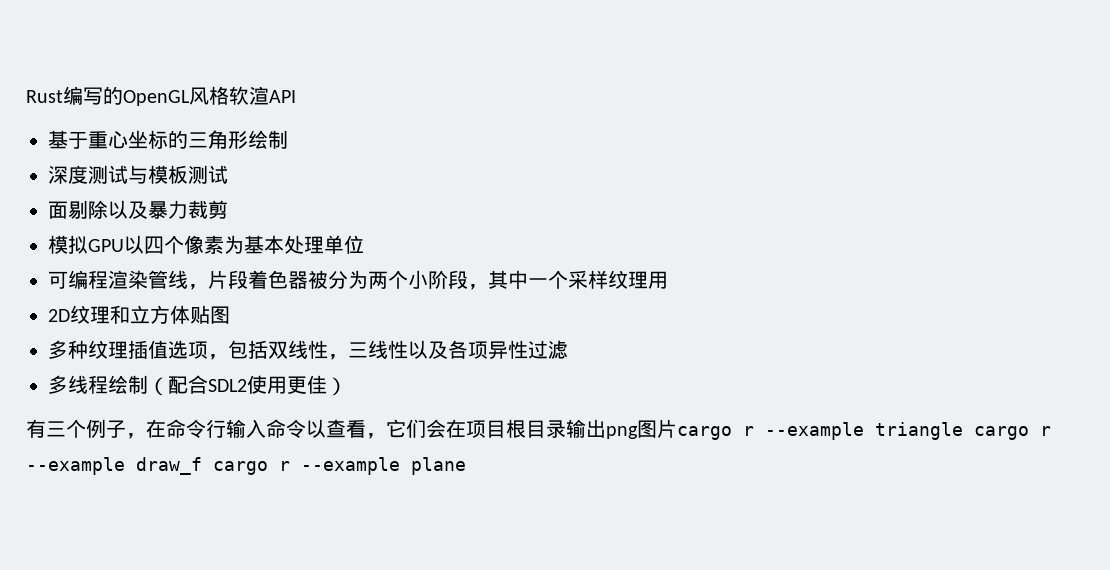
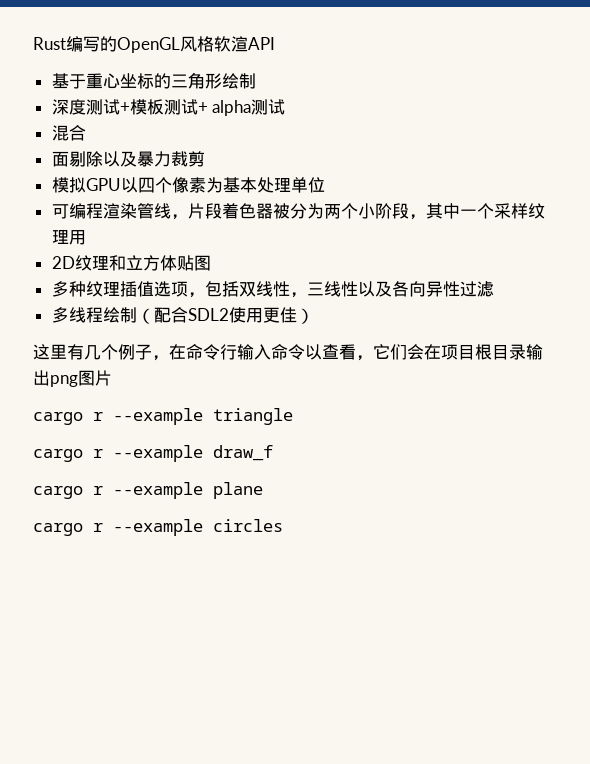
[128,165,148,184] 与 -> [119,102,130,113] +
(228, 174) none -> [197,99,286,116] [51,125,86,141] + alpha测试 // 混合
[468,341,488,359] 项 -> [408,281,426,297] 向
[26,419,66,438] 有三 -> [33,344,101,360] 这里有几
(677, 428) none -> (112, 378) //
(963, 431) none -> (293, 416) //
(202, 466) none -> (273, 453) //
(466, 466) none -> [33,519,283,536] // cargo r --example circles

